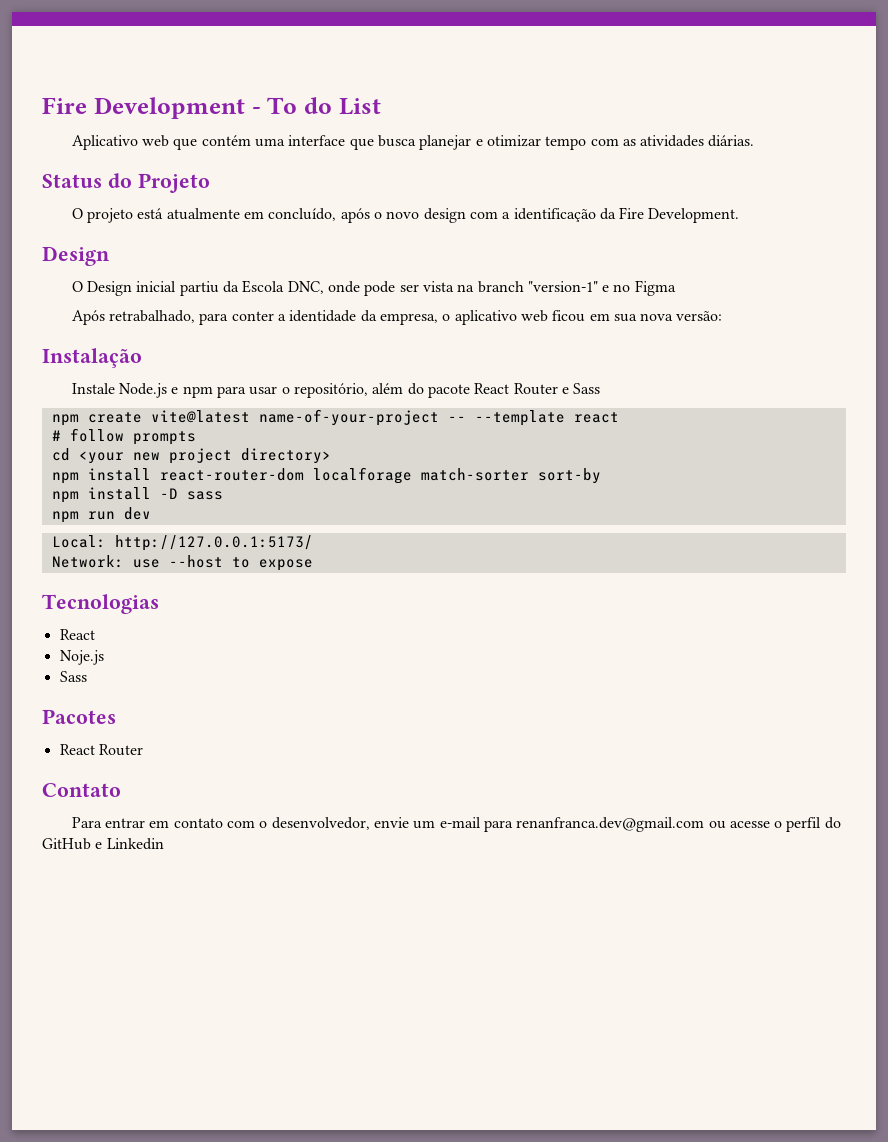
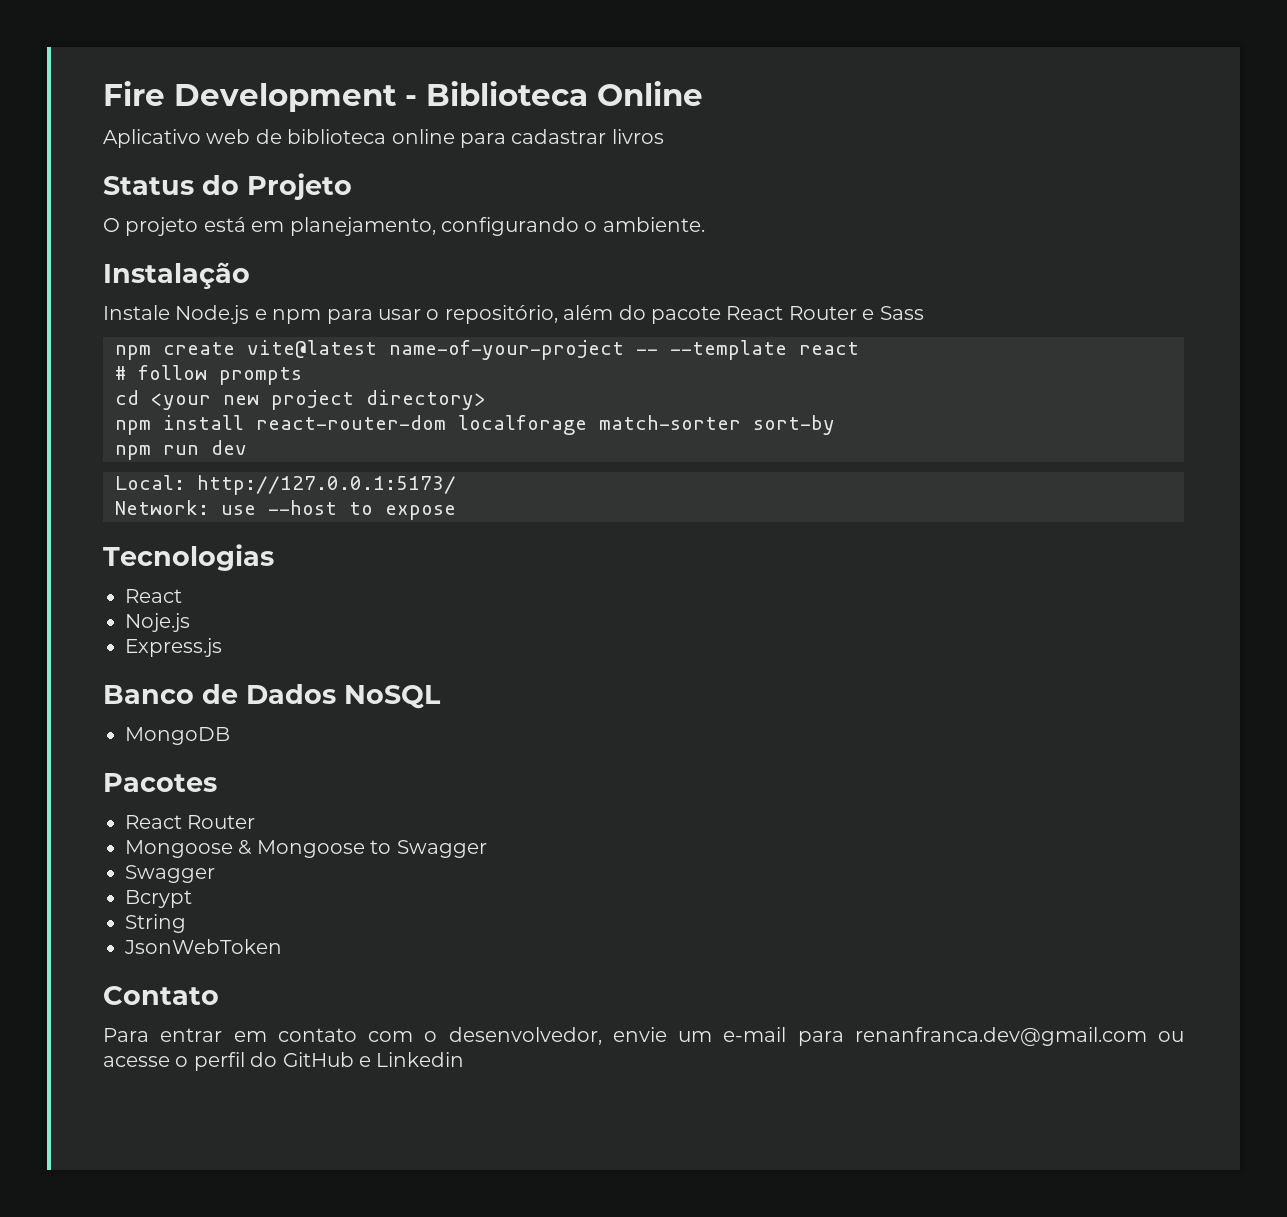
[267,97,381,115] To do List -> [426,81,703,106] Biblioteca Online
[173,135,755,150] que contém uma interface que busca planejar e otimizar tempo com as atividades diárias. -> [255,129,664,148] de biblioteca online para cadastrar livros
[166,207,740,223] [42,246,110,266] [71,280,676,296] [71,310,723,325] atualmente em concluído, após o novo design com a identificação da Fire Development. // Design // O Design inicial partiu da Escola DNC, onde pode ser vista na branch "version-1" e no Figma // Após retrabalhado, para conter a identidade da empresa, o aplicativo web ficou em sua nova versão: -> [251,217,705,236] em planejamento, configurando o ambiente.
[51,487,223,503] // npm install -D sass -> (835, 425) none
[59,671,87,682] [42,709,116,724] [59,744,143,756] Sass // Pacotes // React Router -> [125,638,222,657] [103,684,441,709] [125,727,230,745] [103,773,217,792] [125,815,256,829] [125,840,487,858] [125,865,215,883] [125,890,192,908] [125,914,186,933] [124,939,282,954] Express.js // Banco de Dados NoSQL // MongoDB // Pacotes // React Router // Mongoose & Mongoose to Swagger // Swagger // Bcrypt // String // JsonWebToken

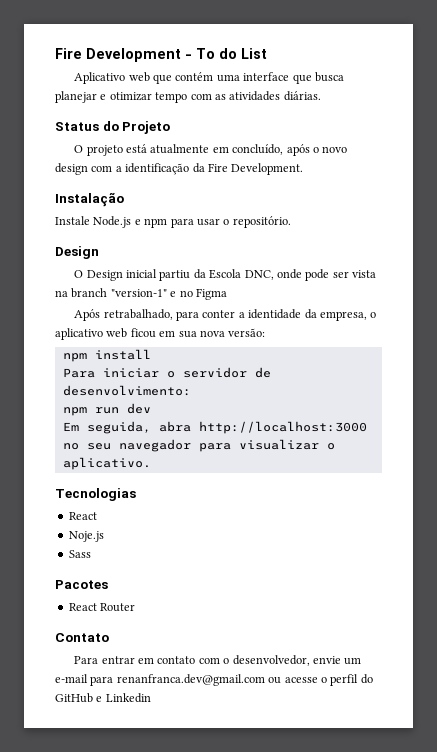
[426,81,703,106] Biblioteca Online -> [196,48,267,59] To do List
[255,129,664,148] de biblioteca online para cadastrar livros -> [153,72,344,84] [55,91,321,103] que contém uma interface que busca planejar e otimizar tempo com as atividades diárias.
[251,217,705,236] em planejamento, configurando o ambiente. -> [150,144,348,156] [55,163,304,175] atualmente em concluído, após o novo design com a identificação da Fire Development.
[444,305,924,324] [115,340,859,360] [115,365,302,385] [115,390,486,410] [115,415,835,435] [115,440,247,460] [115,475,456,495] [115,500,456,520] [103,544,274,571] [125,589,182,603] [125,613,190,632] [125,638,222,657] [103,684,441,709] [125,727,230,745] [103,773,217,792] [125,815,256,829] [125,840,487,858] [125,865,215,883] [125,890,192,908] [125,914,186,933] [124,939,282,954] repositório, além do pacote React Router e Sass // npm create vite@latest name-of-your-project -- --template react // # follow prompts // cd <your new project directory> // npm install react-router-dom localforage match-sorter sort-by // npm run dev // Local: http://127.0.0.1:5173/ // Network: use --host to expose // Tecnologias // React // Noje.js // Express.js // Banco de Dados NoSQL // MongoDB // Pacotes // React Router // Mongoose & Mongoose to Swagger // Swagger // Bcrypt // String // JsonWebToken -> [232,216,291,228] [55,246,99,259] [74,269,377,281] [55,288,227,300] [74,309,377,321] [55,328,266,340] [62,349,151,362] [62,367,271,378] [62,385,191,396] [62,403,151,416] [62,421,367,434] [62,439,335,452] [62,457,151,470] [55,488,136,501] [68,512,97,520] [68,531,104,542] [68,550,91,558] [55,580,108,589] [68,603,136,612] repositório. // Design // O Design inicial partiu da Escola DNC, onde pode ser vista na branch "version-1" e no Figma // Após retrabalhado, para conter a identidade da empresa, o aplicativo web ficou em sua nova versão: // npm install // Para iniciar o servidor de desenvolvimento: // npm run dev // Em seguida, abra http://localhost:3000 no seu navegador para visualizar o aplicativo. // Tecnologias // React // Noje.js // Sass // Pacotes // React Router

